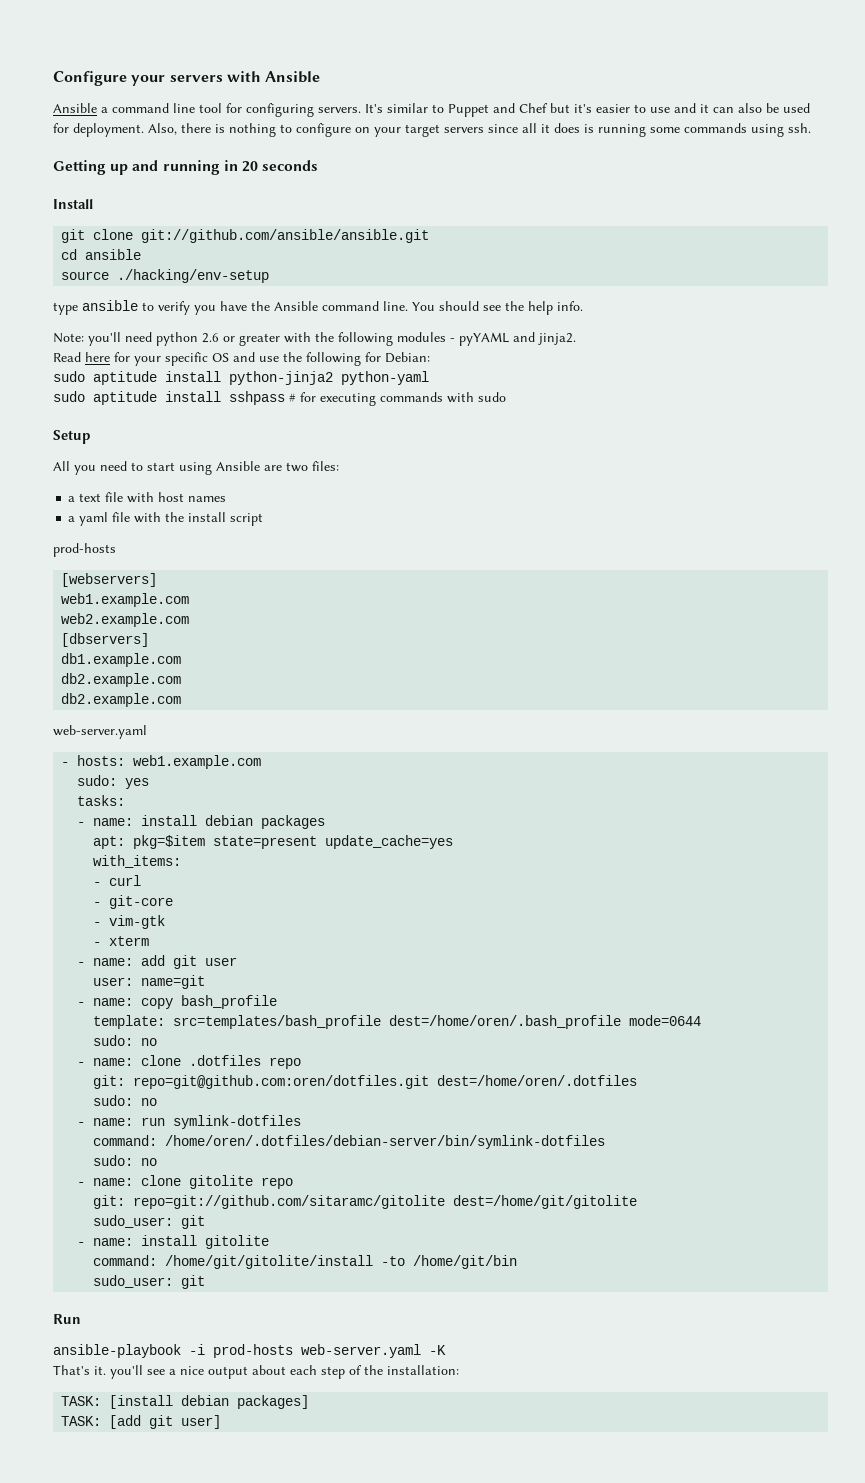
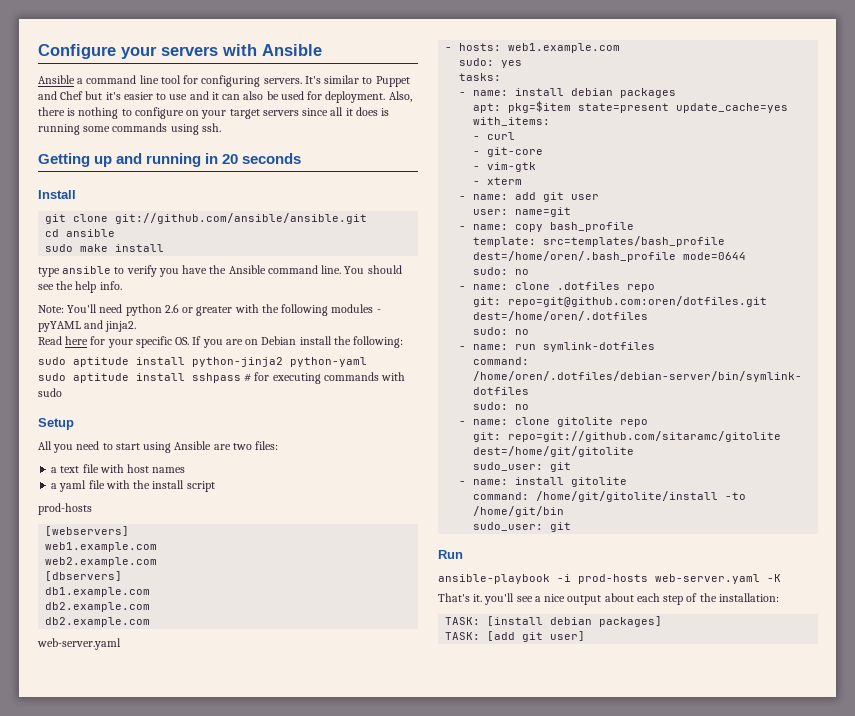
[61,269,270,283] source ./hacking/env-setup -> [45,244,165,252] sudo make install
[88,332,121,346] you'll -> [67,304,98,313] You'll
[212,352,430,366] OS and use the following for Debian: -> [175,336,404,348] OS. If you are on Debian install the following:

